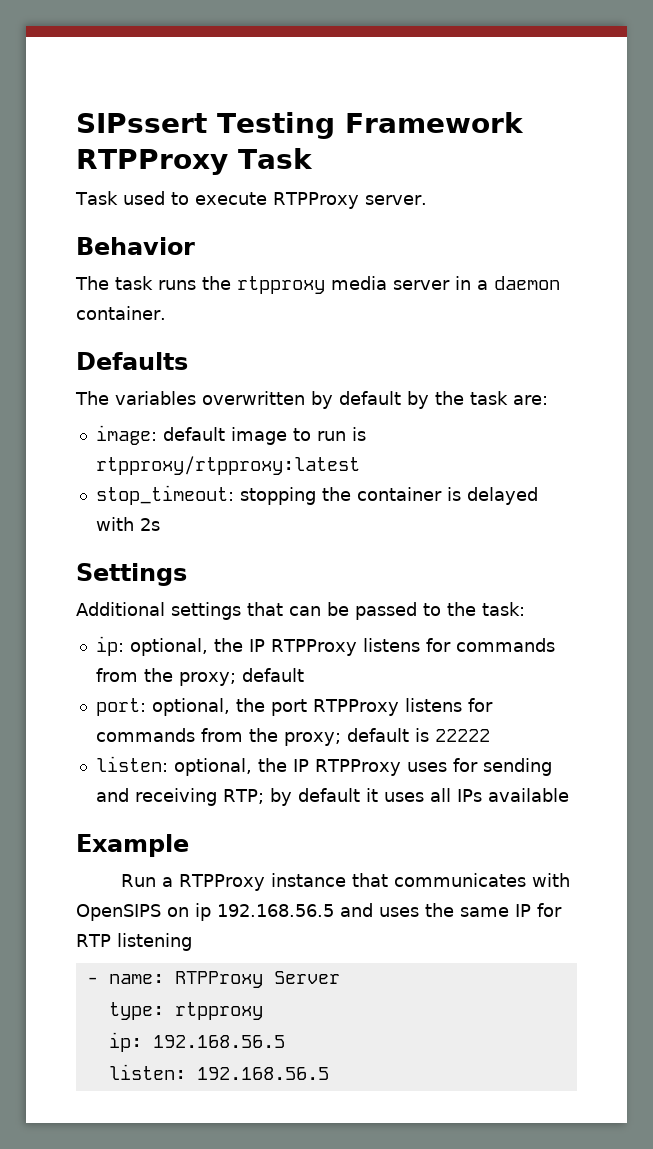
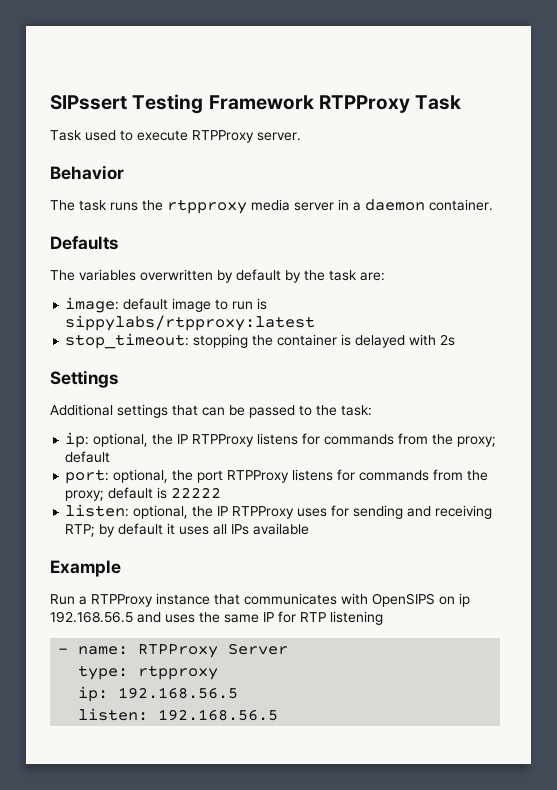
[95,456,360,475] rtpproxy/rtpproxy:latest -> [65,315,316,331] sippylabs/rtpproxy:latest

